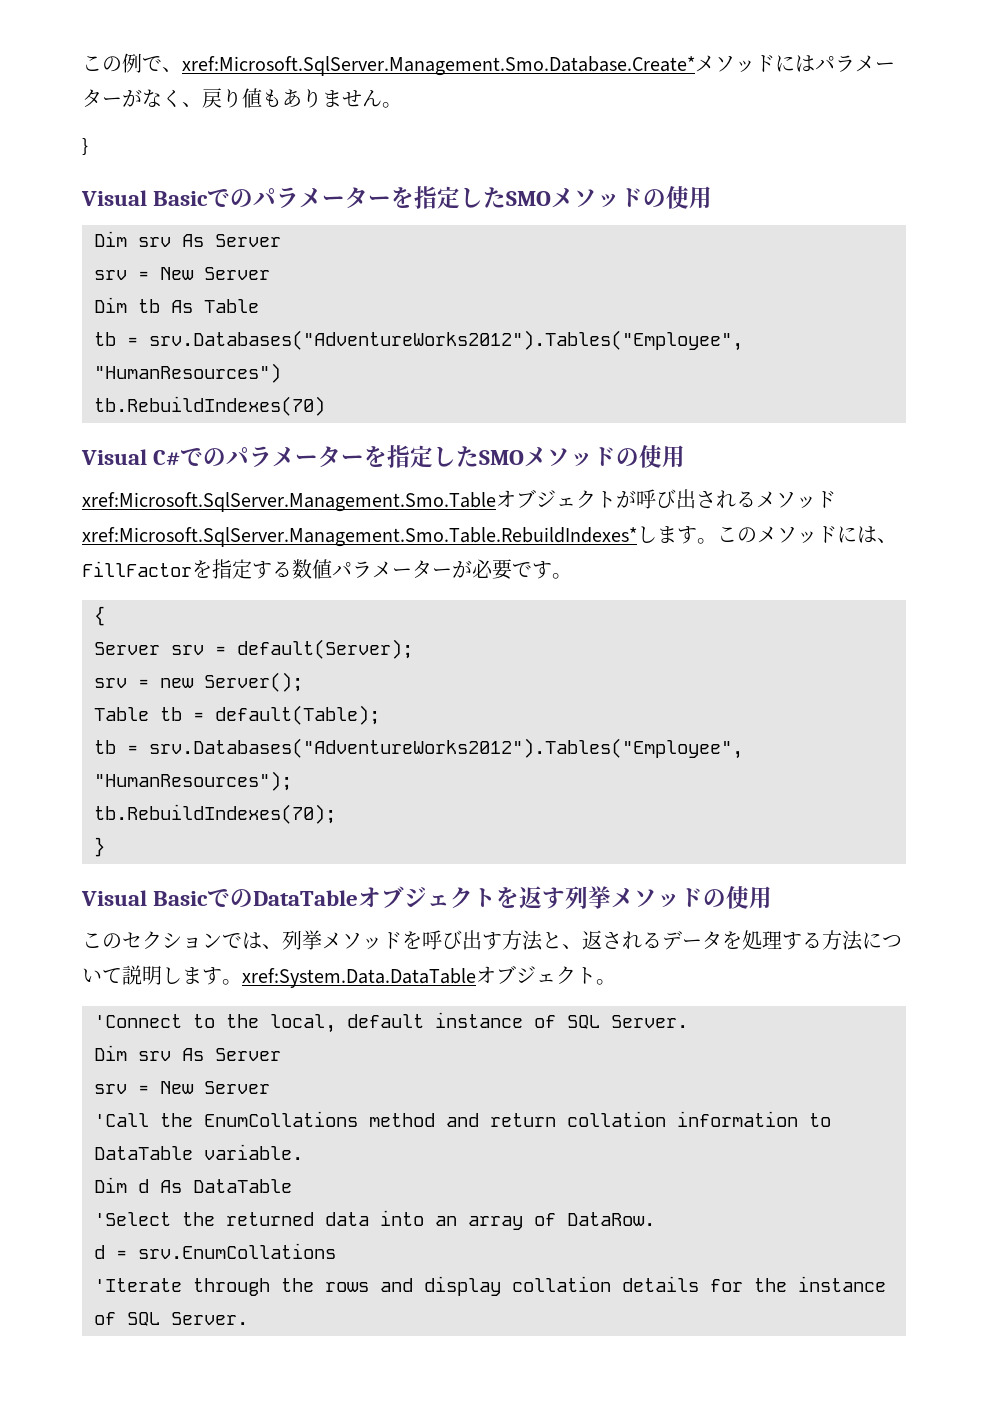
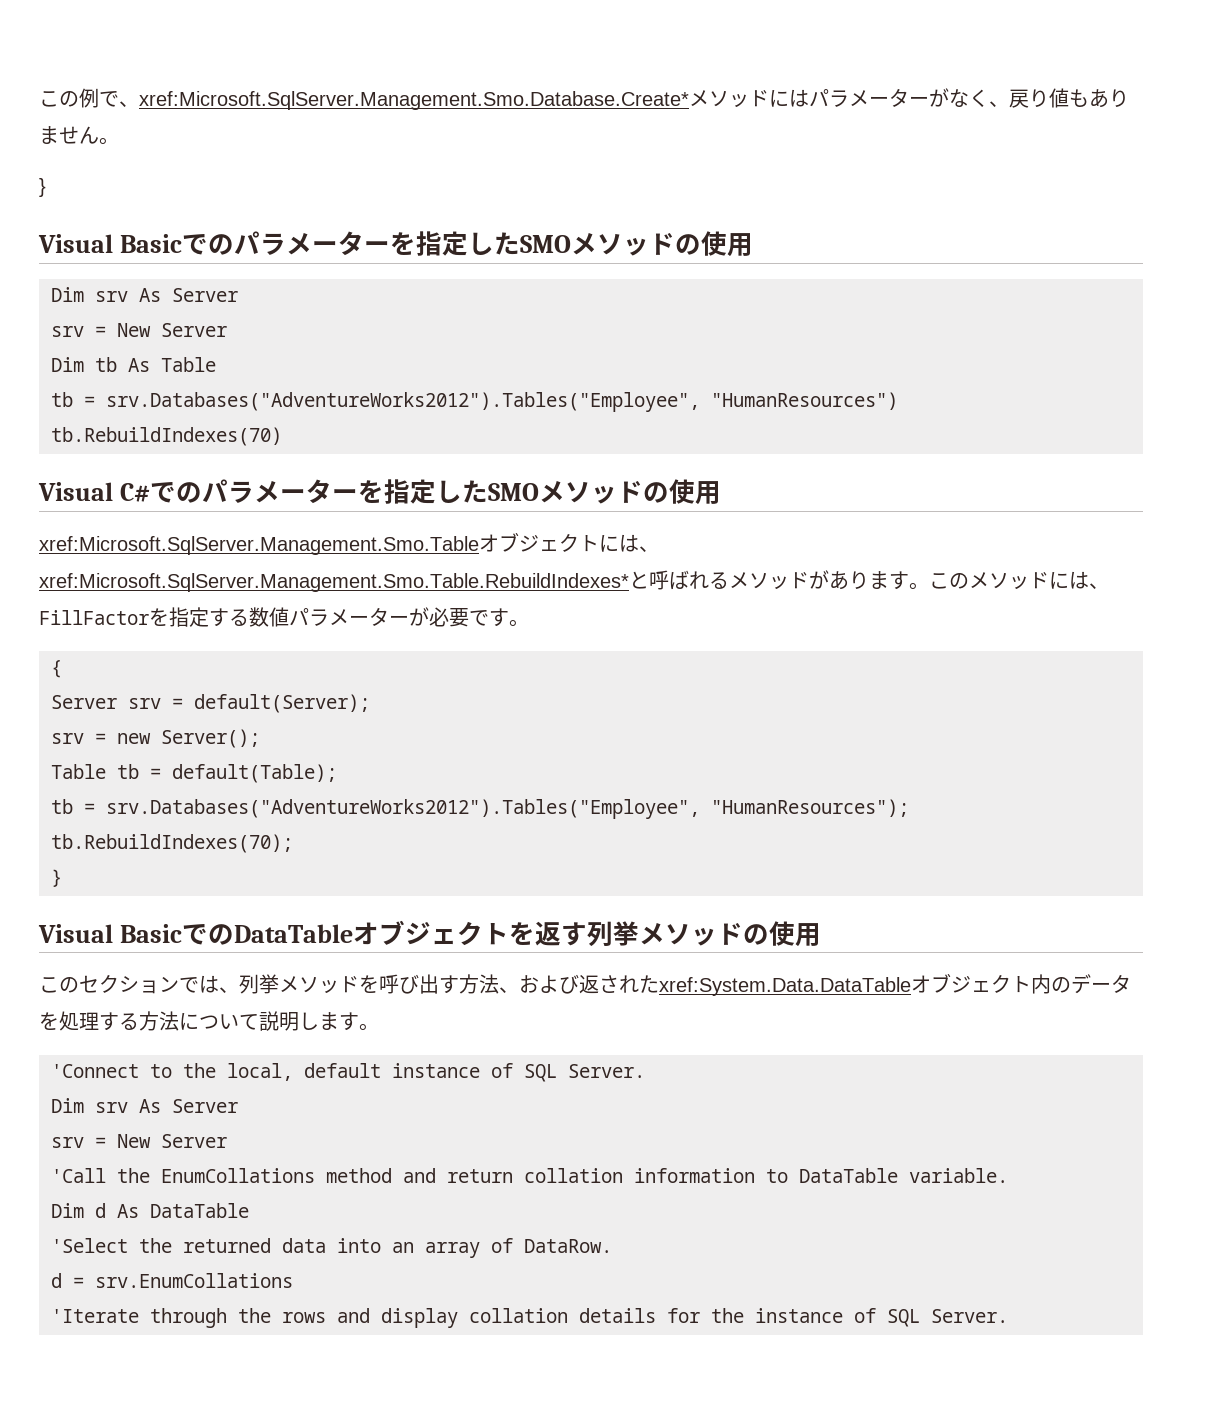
[616,489,716,509] が呼び出さ -> [599,534,659,552] [39,570,689,592] には、xref:Microsoft.SqlServer.Management.Smo.Table.RebuildIndexes*と呼ば
[82,526,657,547] xref:Microsoft.SqlServer.Management.Smo.Table.RebuildIndexes*し -> [809,570,869,590] があり
[542,930,662,950] と、返される -> [499,973,1071,996] 、および返されたxref:System.Data.DataTableオブジェクト内の
[242,965,616,988] xref:System.Data.DataTableオブジェクト。 -> (379, 1027) none

